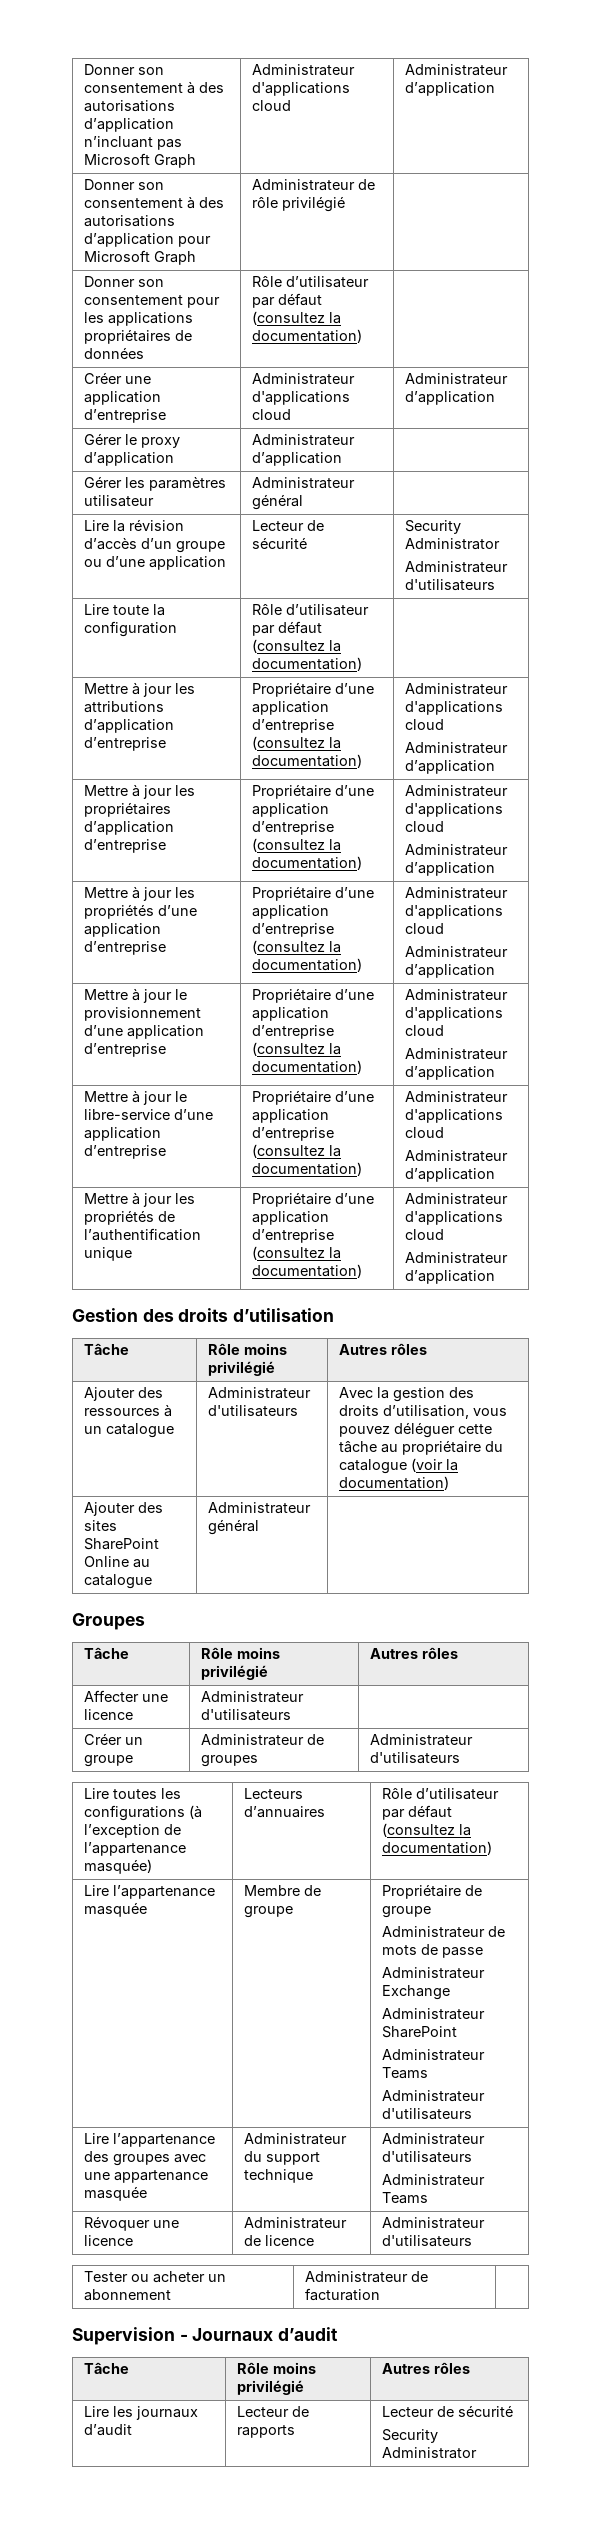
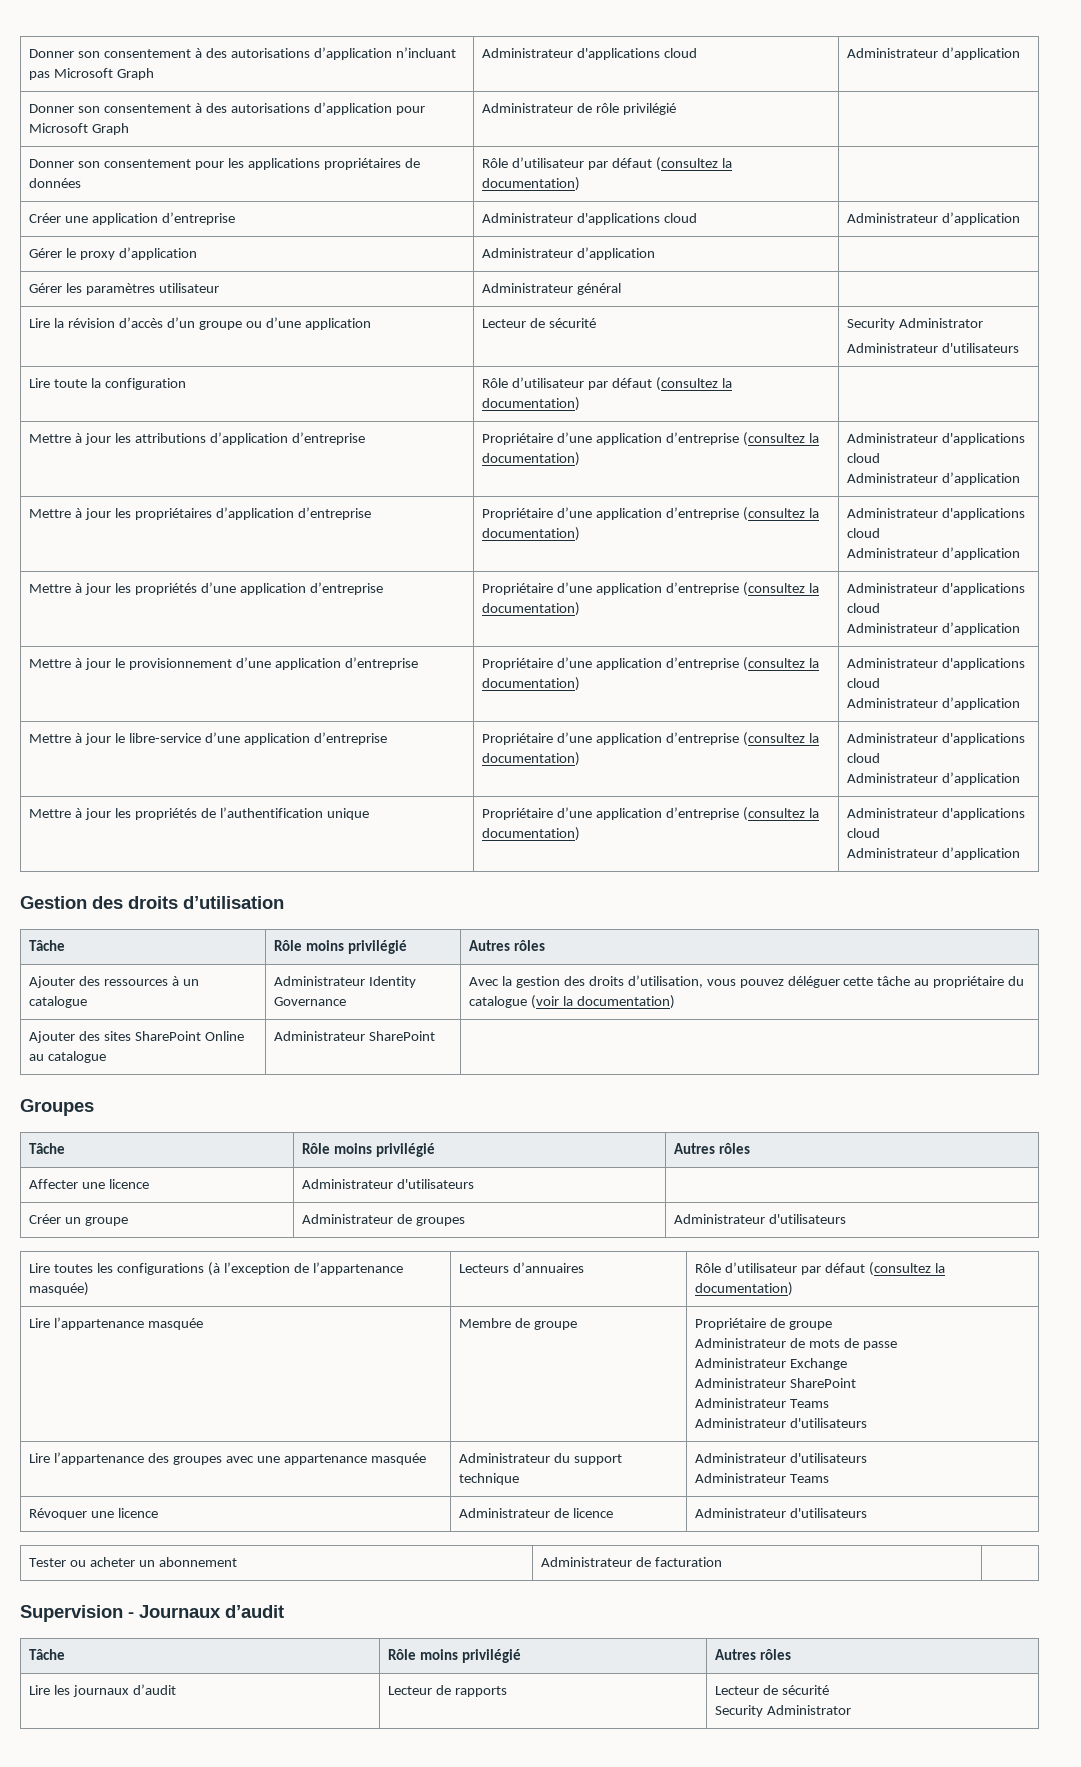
[208,1405,299,1417] d'utilisateurs -> [369,976,417,988] [274,997,347,1006] Identity Governance
[208,1519,260,1535] général -> [369,1031,436,1041] SharePoint

